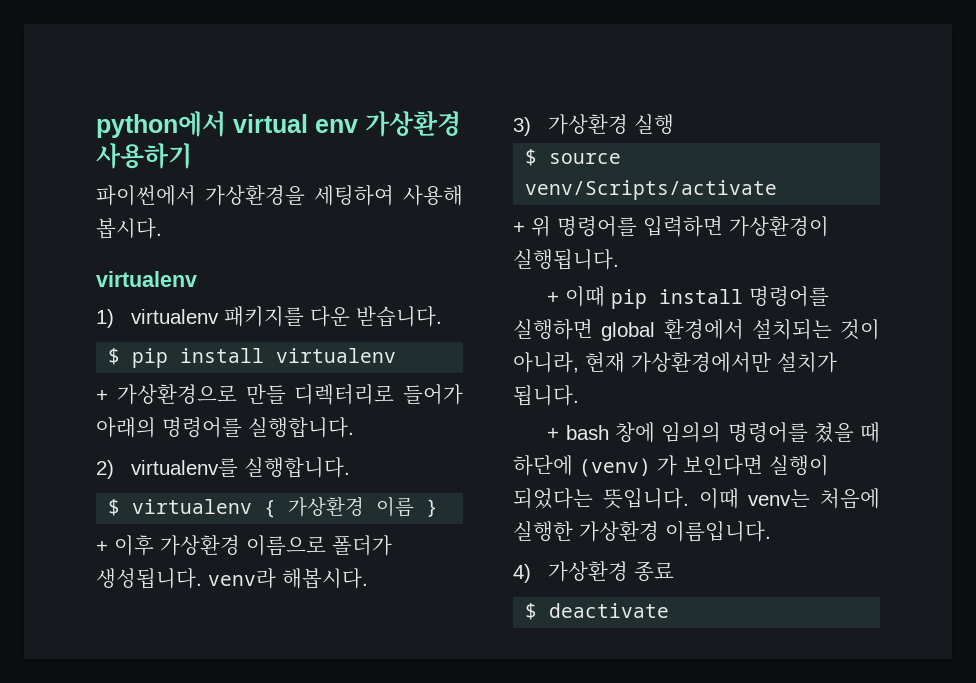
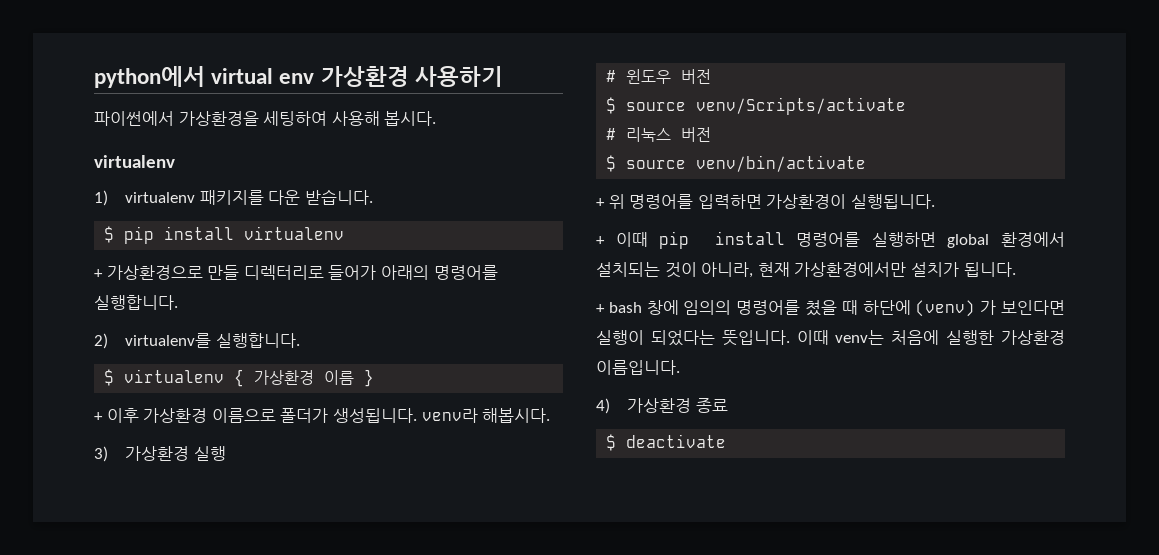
(674, 124) none -> [606,69,712,84] // # 윈도우 버전
(778, 190) none -> [606,127,712,142] [606,155,867,172] // # 리눅스 버전 // $ source venv/bin/activate

